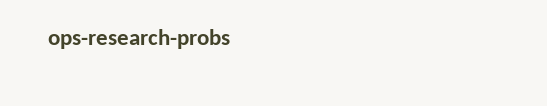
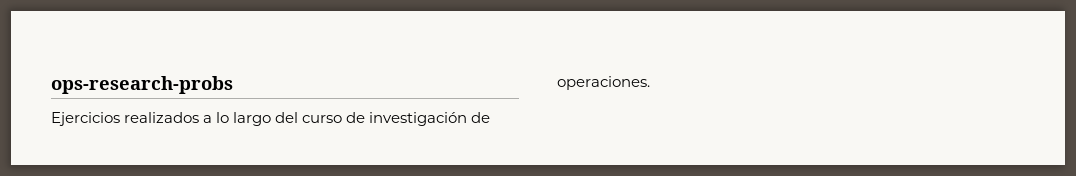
(230, 39) none -> [51,112,491,126] [557,76,650,90] // Ejercicios realizados a lo largo del curso de investigación de operaciones.

